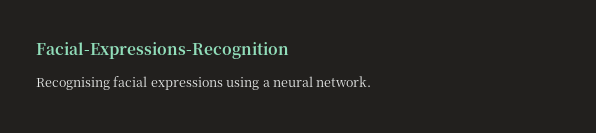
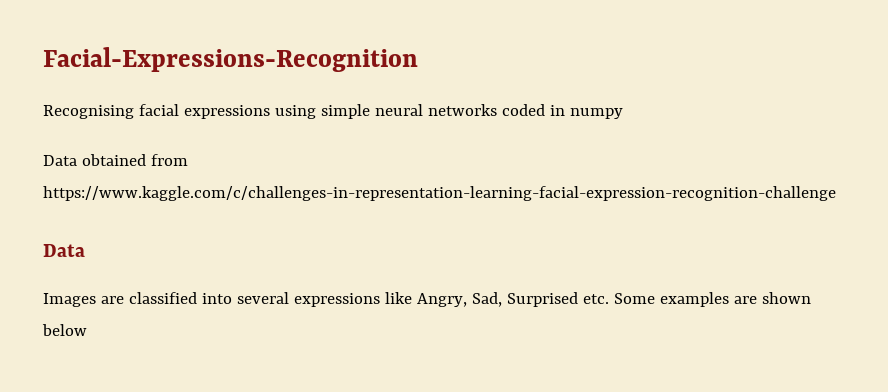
[262,76,372,87] a neural network. -> [320,104,623,119] [43,154,188,166] [43,186,836,201] [43,244,85,257] [43,292,811,307] [42,324,87,336] simple neural networks coded in numpy // Data obtained from https://www.kaggle.com/c/challenges-in-representation-learning-facial-expression-recognition-challenge // Data // Images are classified into several expressions like Angry, Sad, Surprised etc. Some examples are shown below

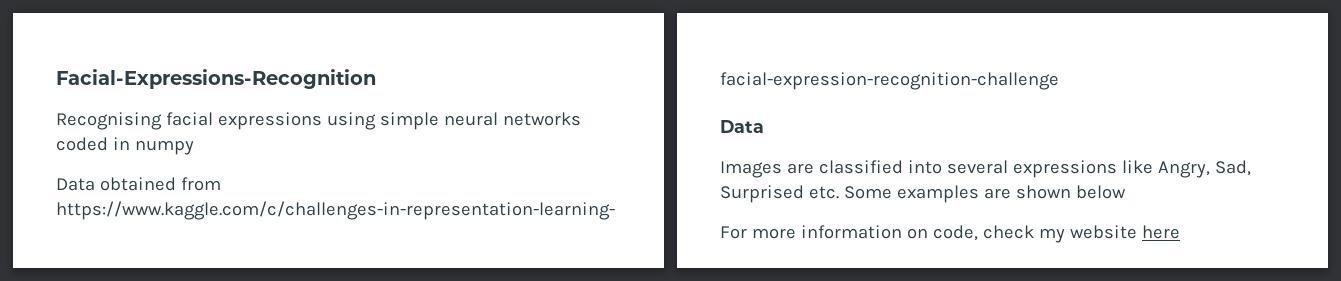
(87, 330) none -> [720,225,1180,243] // For more information on code, check my website here

